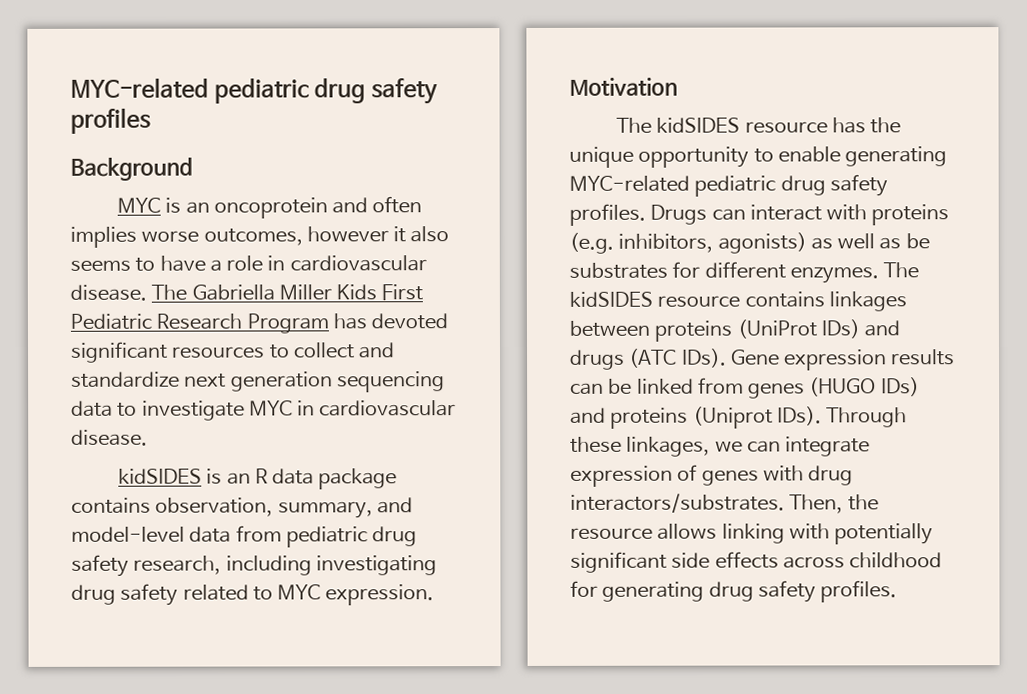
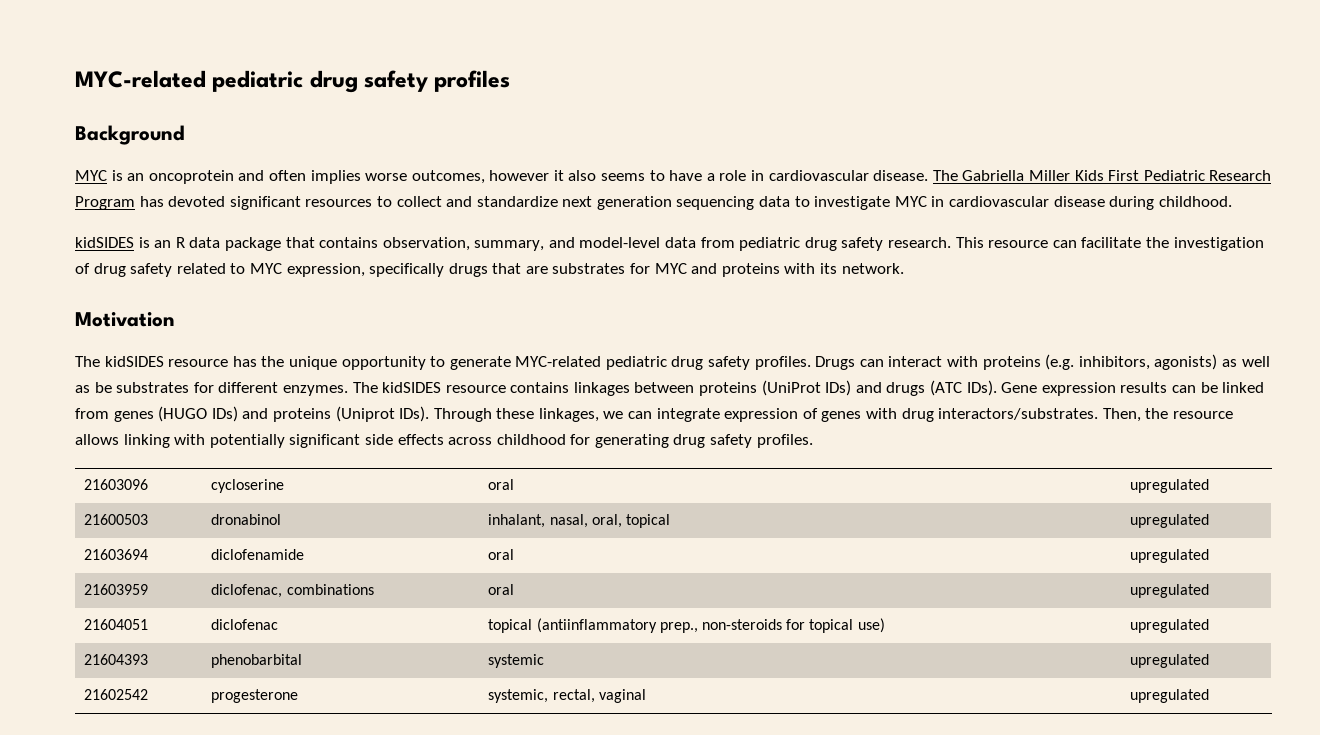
[71,429,148,446] disease. -> [1053,196,1232,210] disease during childhood.
(398, 479) none -> [285,237,315,248] that
[133,555,437,576] research, including investigating -> [888,237,1264,251] [75,263,90,274] research. This resource can facilitate the investigation of
[325,584,435,606] expression. -> [286,263,904,277] expression, specifically drugs that are substrates for MYC and proteins with its network.
[777,146,948,167] enable generating -> [449,356,511,370] generate
(898, 591) none -> [84,479,149,490] [211,479,285,493] [488,479,515,490] [1130,479,1210,493] [84,514,149,525] [211,514,282,525] [488,514,670,528] [1130,514,1210,528] [84,549,149,560] [211,549,305,560] [488,549,515,560] [1130,549,1210,563] [84,584,149,595] [211,584,374,598] [488,584,515,595] [1130,584,1210,598] [84,619,149,630] [211,619,279,630] [488,618,885,633] [1130,619,1210,633] [84,654,149,665] [211,654,303,668] [488,654,545,668] [1130,654,1210,668] [84,689,149,700] [211,689,299,703] [488,689,646,703] [1130,689,1210,703] // 21603096 | cycloserine | oral | upregulated // 21600503 | dronabinol | inhalant, nasal, oral, topical | upregulated // 21603694 | diclofenamide | oral | upregulated // 21603959 | diclofenac, combinations | oral | upregulated // 21604051 | diclofenac | topical (antiinflammatory prep., non-steroids for topical use) | upregulated // 21604393 | phenobarbital | systemic | upregulated // 21602542 | progesterone | systemic, rectal, vaginal | upregulated

